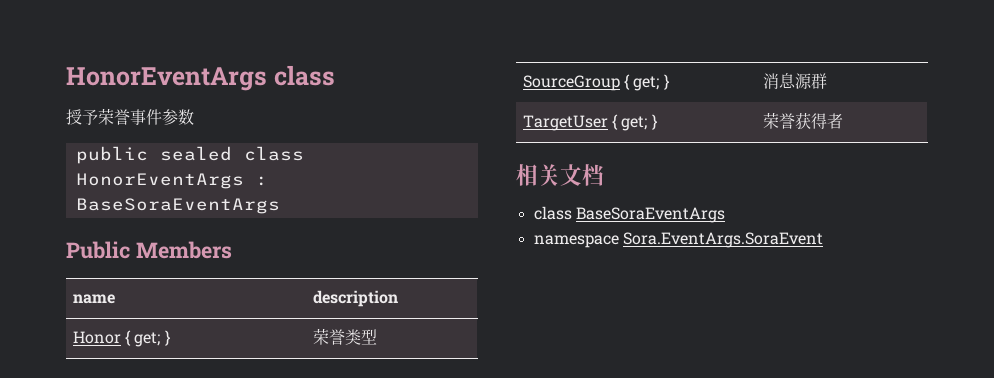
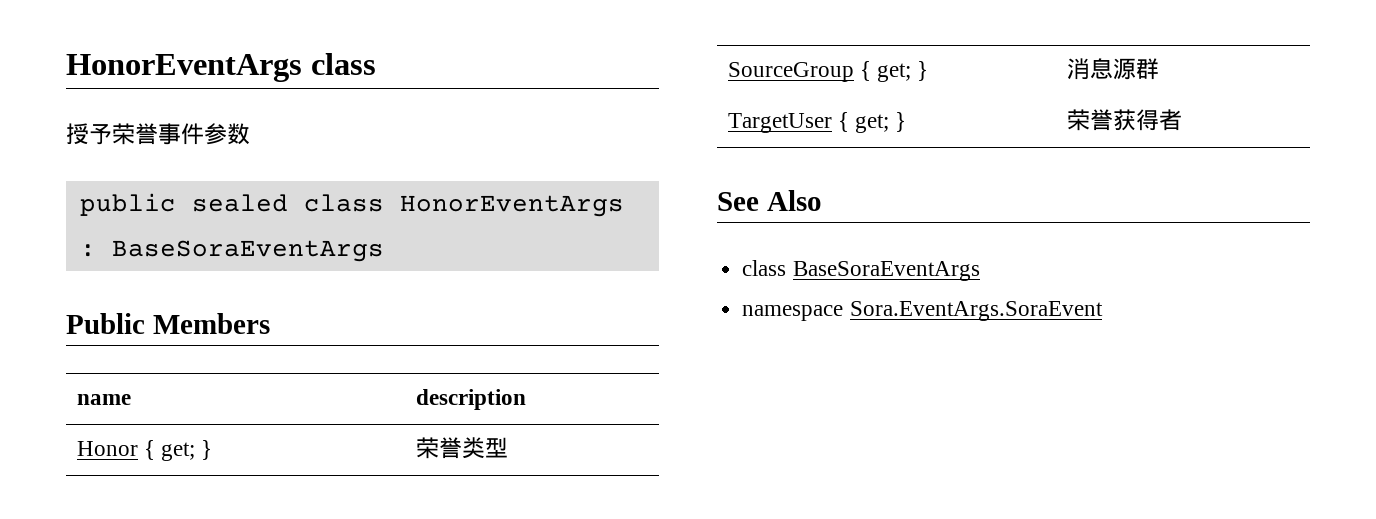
[516,164,604,186] 相关文档 -> [717,190,822,211] See Also

